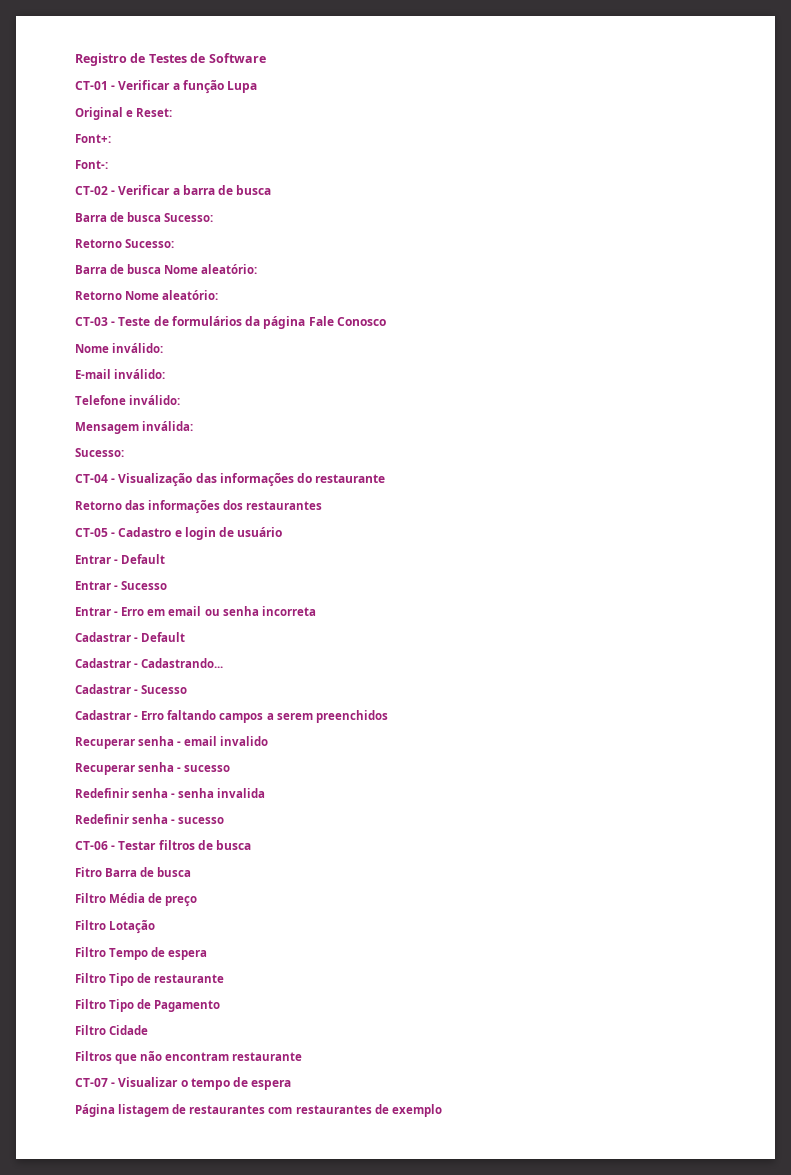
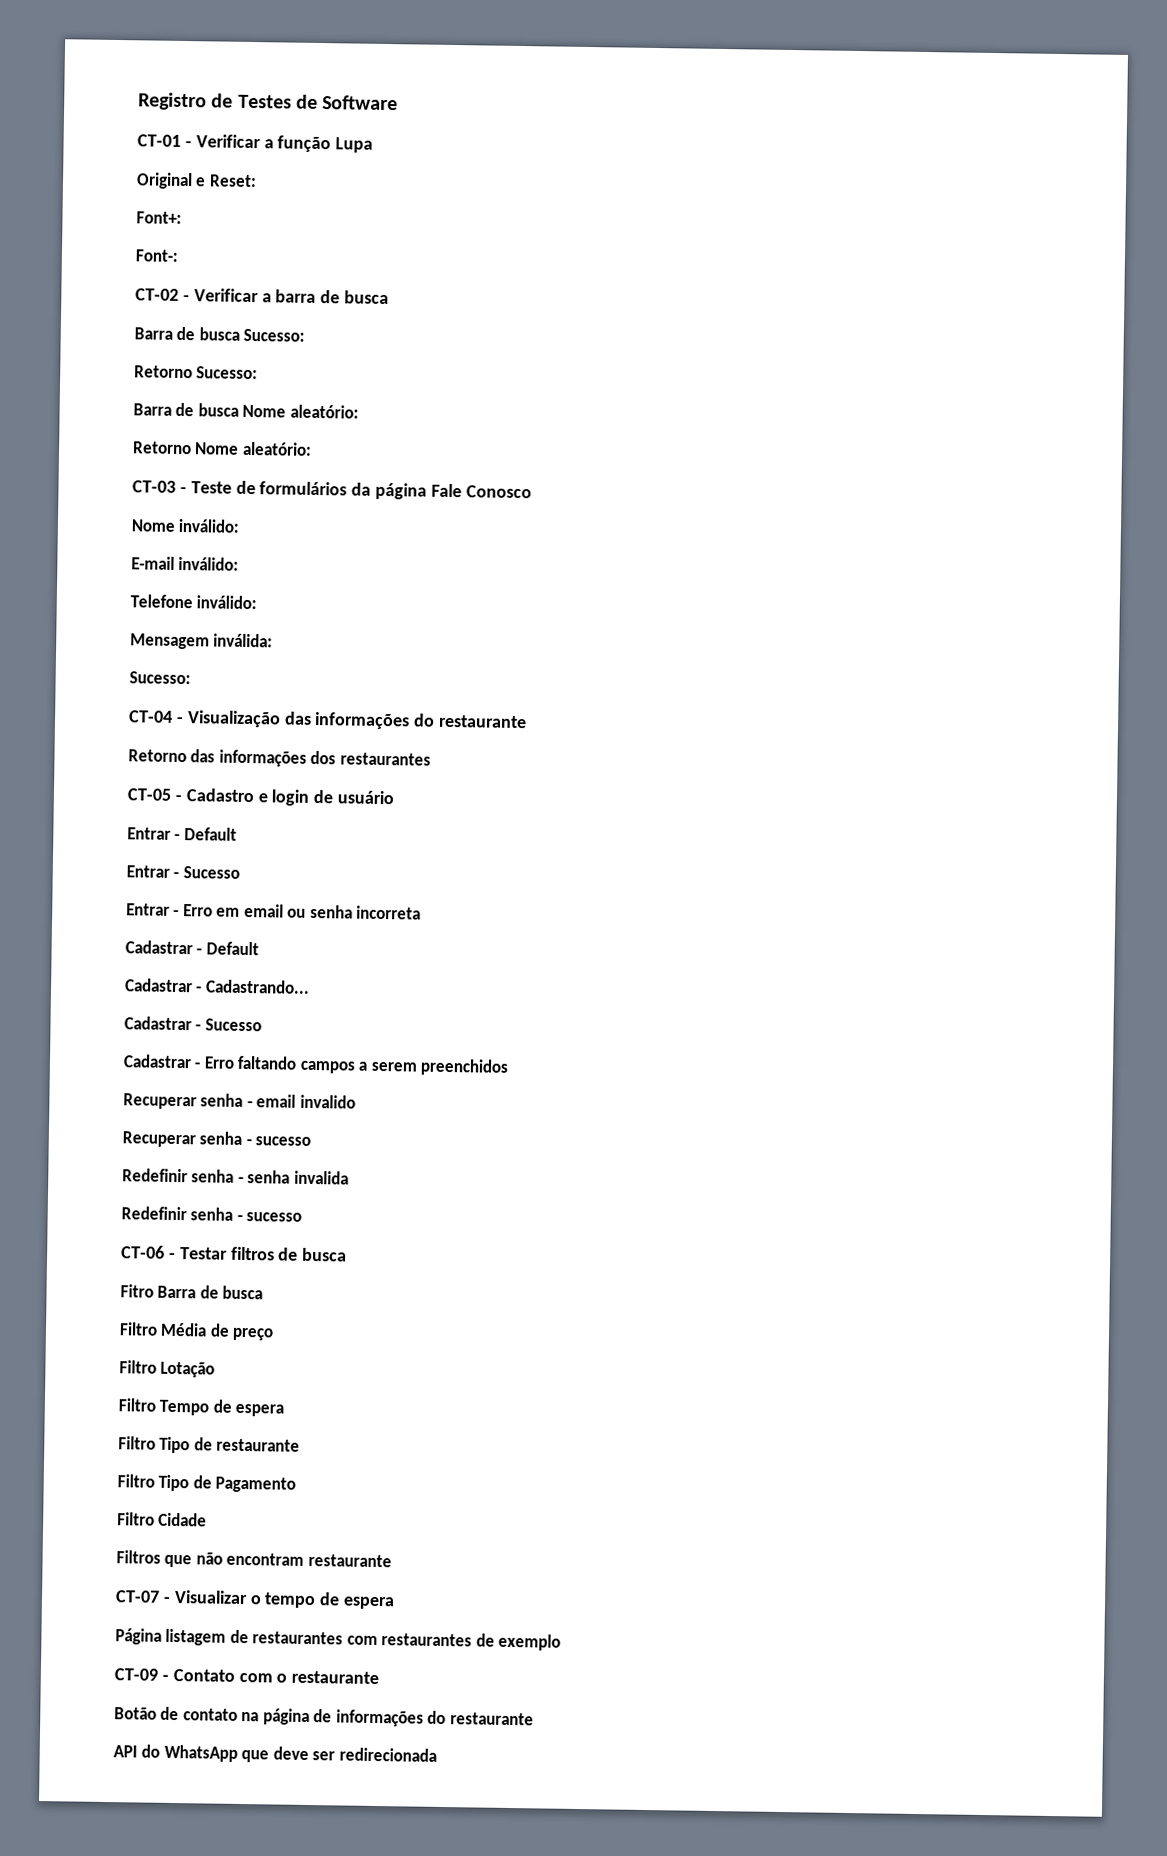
(442, 1110) none -> [114,1668,380,1685] [114,1706,534,1727] [113,1744,437,1763] // CT-09 - Contato com o restaurante // Botão de contato na página de informações do restaurante // API do WhatsApp que deve ser redirecionada

